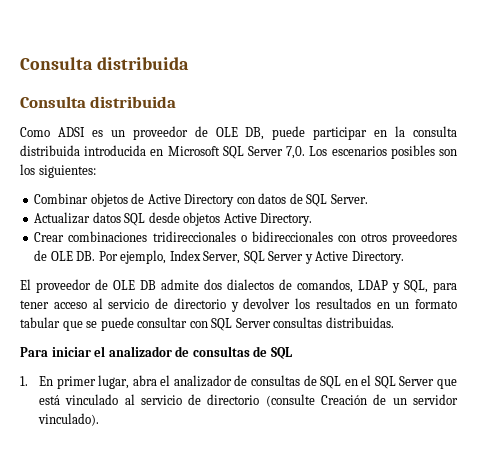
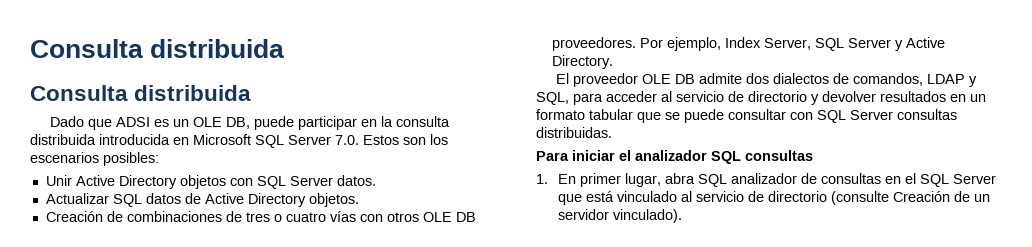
[20,127,50,137] Como -> [49,116,112,130] Dado que
[132,126,208,140] proveedor de -> (189, 123) none
[286,145,457,159] [20,164,96,178] [34,193,368,207] [34,212,313,226] [34,231,457,245] [34,250,96,261] 7,0. Los escenarios posibles son los siguientes: // Combinar objetos de Active Directory con datos de SQL Server. // Actualizar datos SQL desde objetos Active Directory. // Crear combinaciones tridireccionales o bidireccionales con otros proveedores de OLE DB. -> [335,134,448,145] [30,152,159,166] [45,175,376,189] [45,193,359,207] [45,211,476,222] [551,37,636,51] 7.0. Estos son los escenarios posibles: // Unir Active Directory objetos con SQL Server datos. // Actualizar SQL datos de Active Directory objetos. // Creación de combinaciones de tres o cuatro vías con otros OLE DB proveedores.
[95,279,108,290] de -> (638, 80) none
[20,300,87,309] tener acceso -> [606,91,657,102] acceder
[295,298,310,309] los -> (876, 96) none
[175,346,292,359] de consultas de SQL -> [711,150,813,164] SQL consultas
[160,375,342,389] el analizador de consultas de SQL -> [698,173,882,187] SQL analizador de consultas

